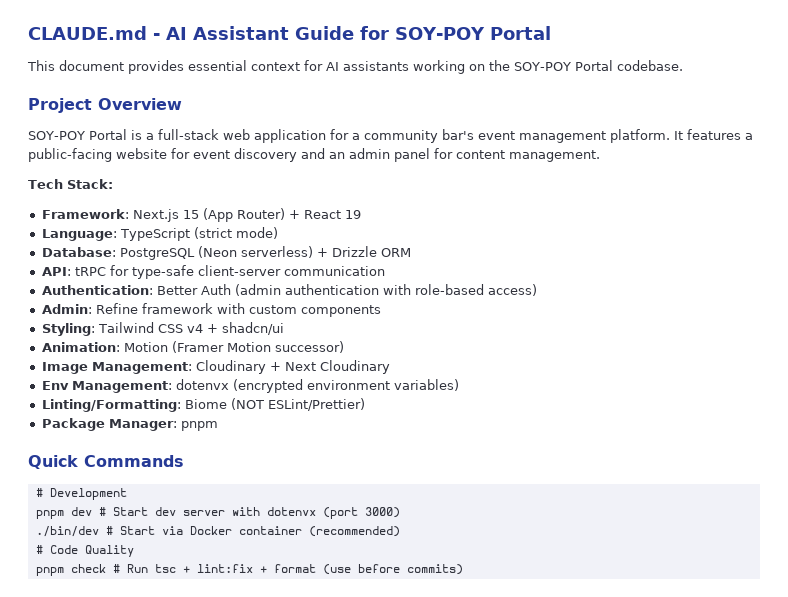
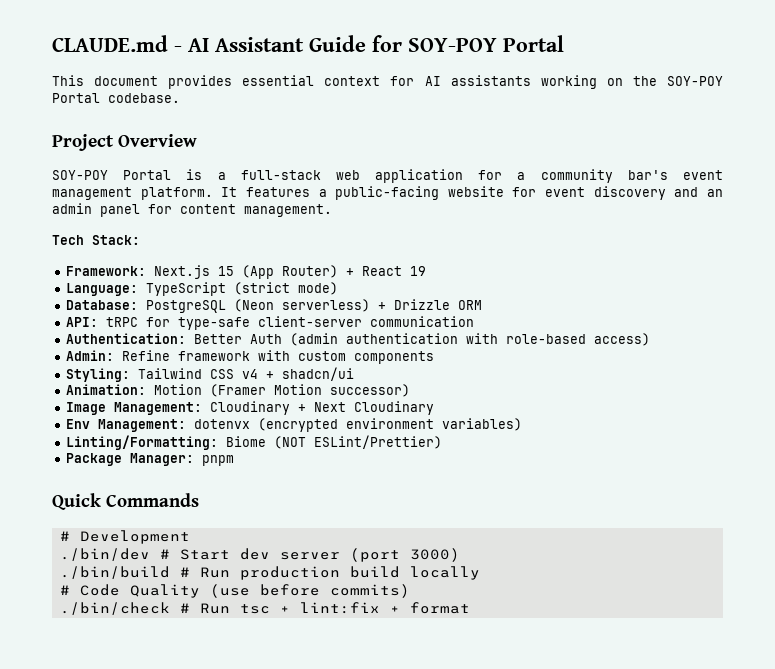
[35,507,92,519] pnpm dev -> [59,548,150,561] ./bin/dev
[231,507,316,516] with dotenvx -> (340, 556) none
[35,526,400,537] ./bin/dev # Start via Docker container (recommended) -> [59,566,480,580] ./bin/build # Run production build locally
[35,564,106,576] // pnpm check -> [209,584,410,598] [59,602,170,615] (use before commits) // ./bin/check
[322,564,463,575] (use before commits) -> (470, 608) none

